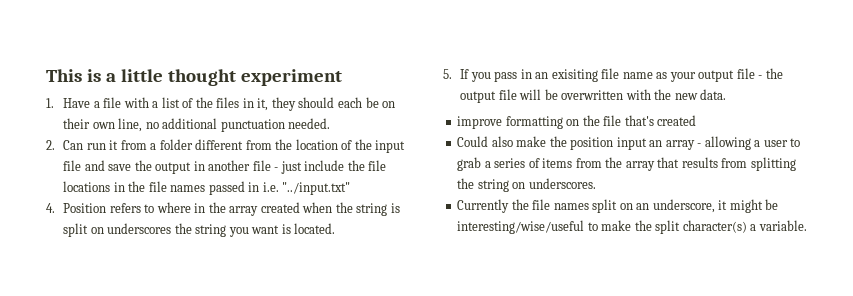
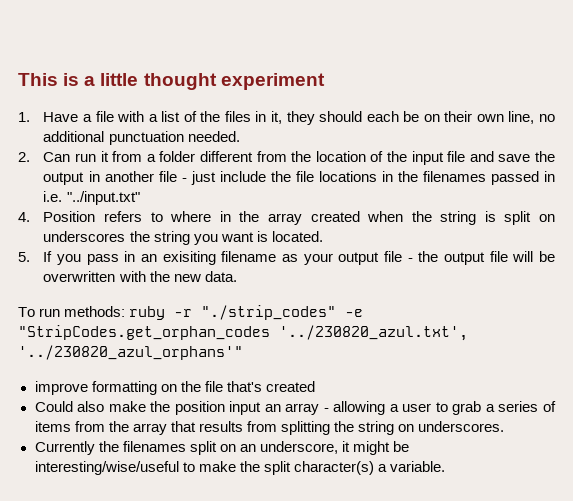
[148,181,206,192] file names -> [422,171,486,182] filenames
[601,68,653,79] file name -> [221,251,277,262] filename
(727, 94) none -> [18,305,364,320] [18,325,468,341] [18,345,243,360] // To run methods: ruby -r "./strip_codes" -e "StripCodes.get_orphan_codes '../230820_azul.txt', '../230820_azul_orphans'"
[532,199,589,210] file names -> [122,441,186,452] filenames

